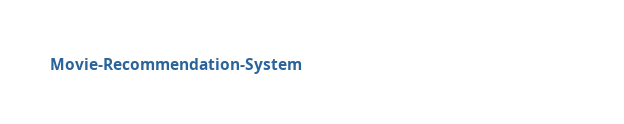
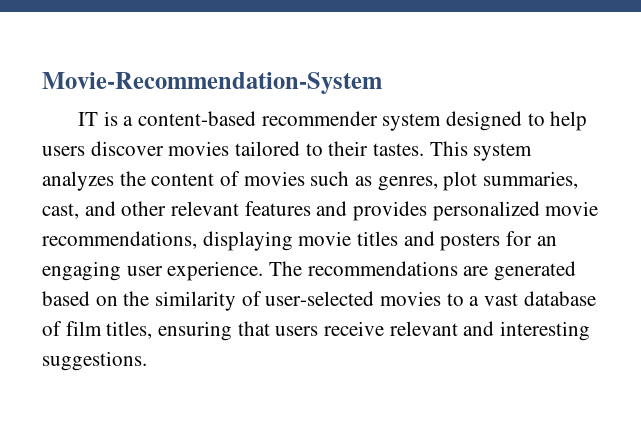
(302, 66) none -> [77,111,588,131] [42,141,533,161] [42,171,579,191] [42,201,599,221] [42,231,557,251] [42,261,577,281] [42,291,596,311] [42,321,591,341] [42,351,147,371] // IT is a content-based recommender system designed to help users discover movies tailored to their tastes. This system analyzes the content of movies such as genres, plot summaries, cast, and other relevant features and provides personalized movie recommendations, displaying movie titles and posters for an engaging user experience. The recommendations are generated based on the similarity of user-selected movies to a vast database of film titles, ensuring that users receive relevant and interesting suggestions.

